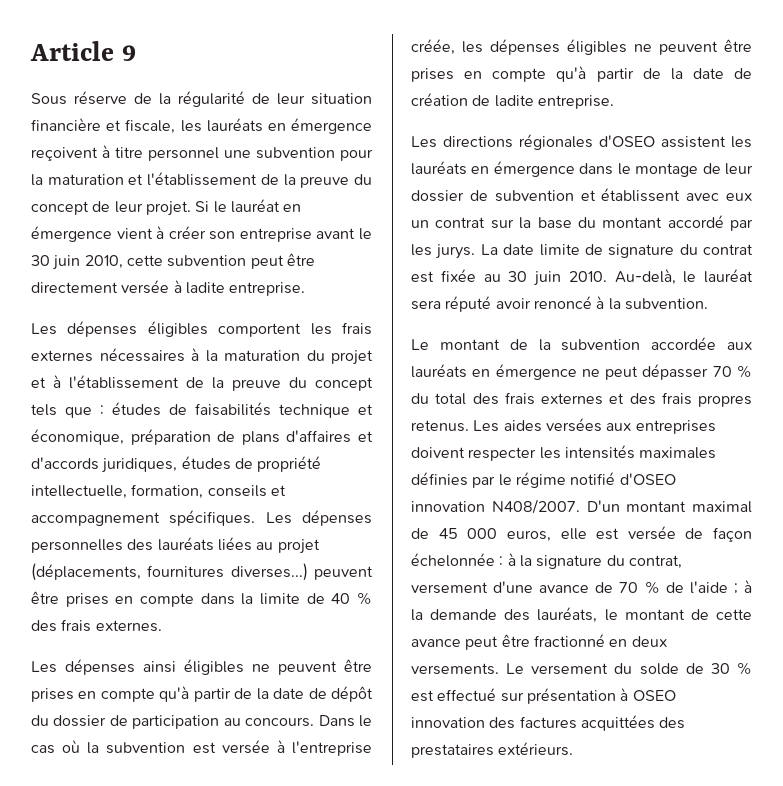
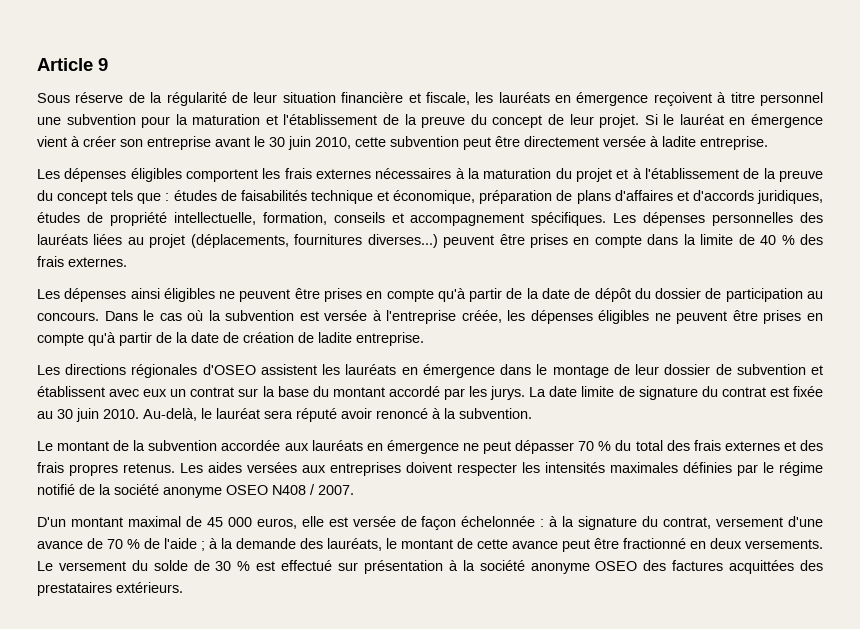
[619,473,676,485] [411,499,580,514] d'OSEO innovation N408/2007. -> [79,484,354,498] de la société anonyme OSEO N408 / 2007. //
[632,690,676,701] [411,717,485,728] OSEO innovation -> [462,560,638,574] la société anonyme OSEO

